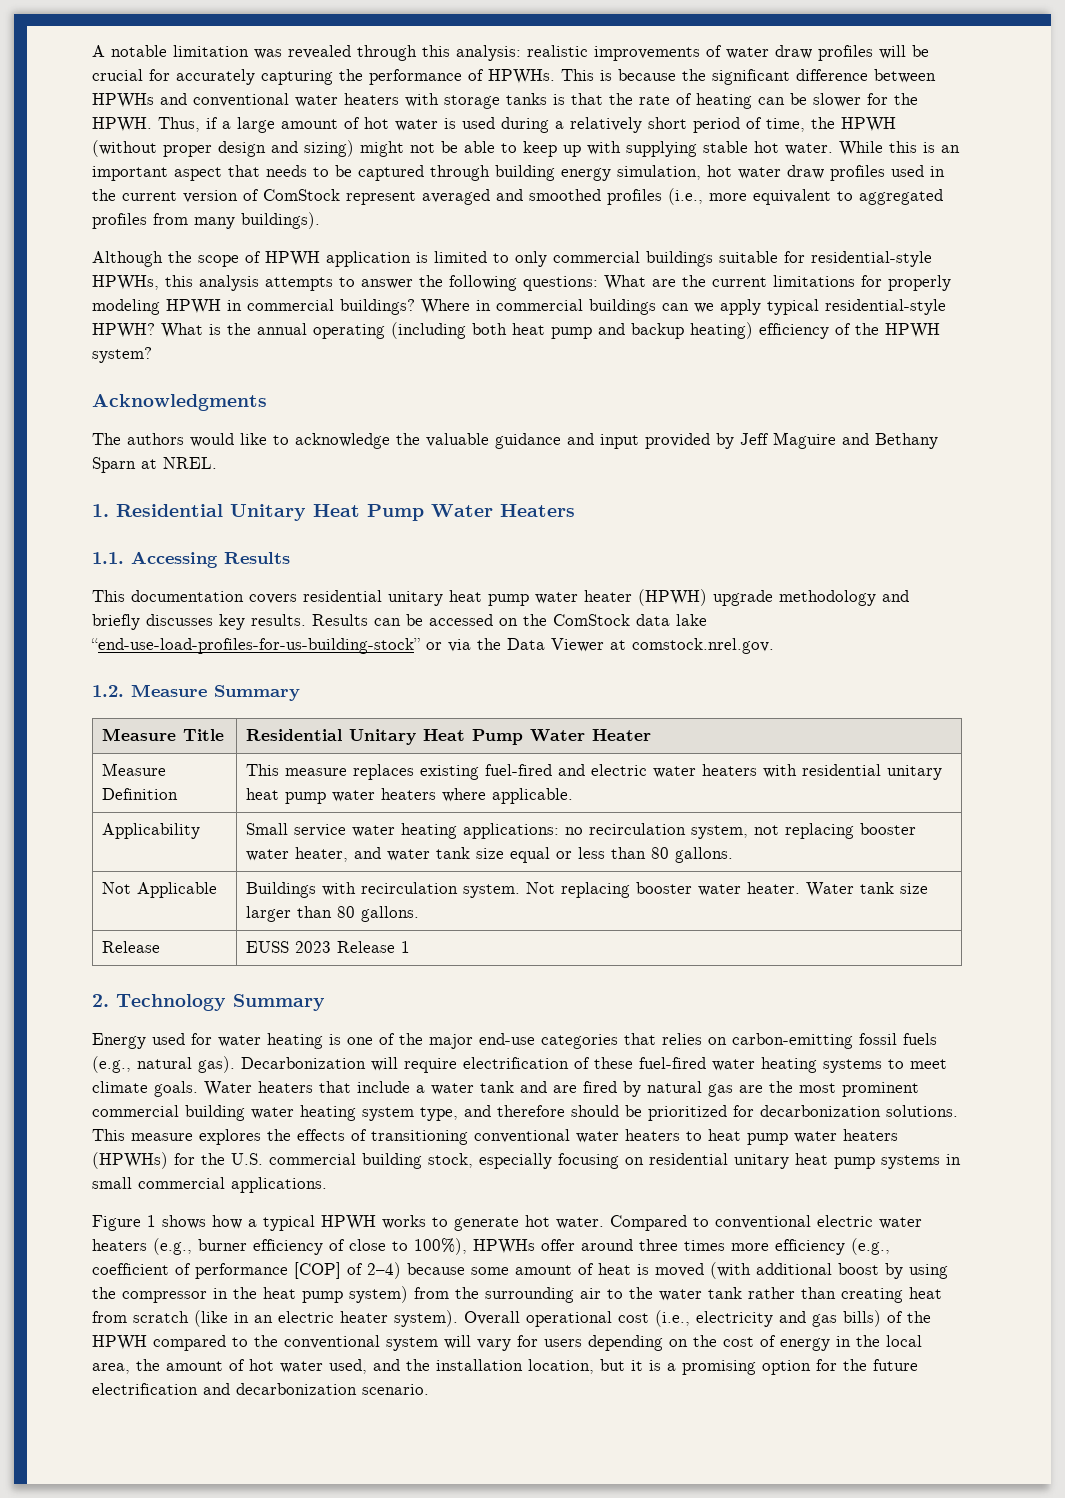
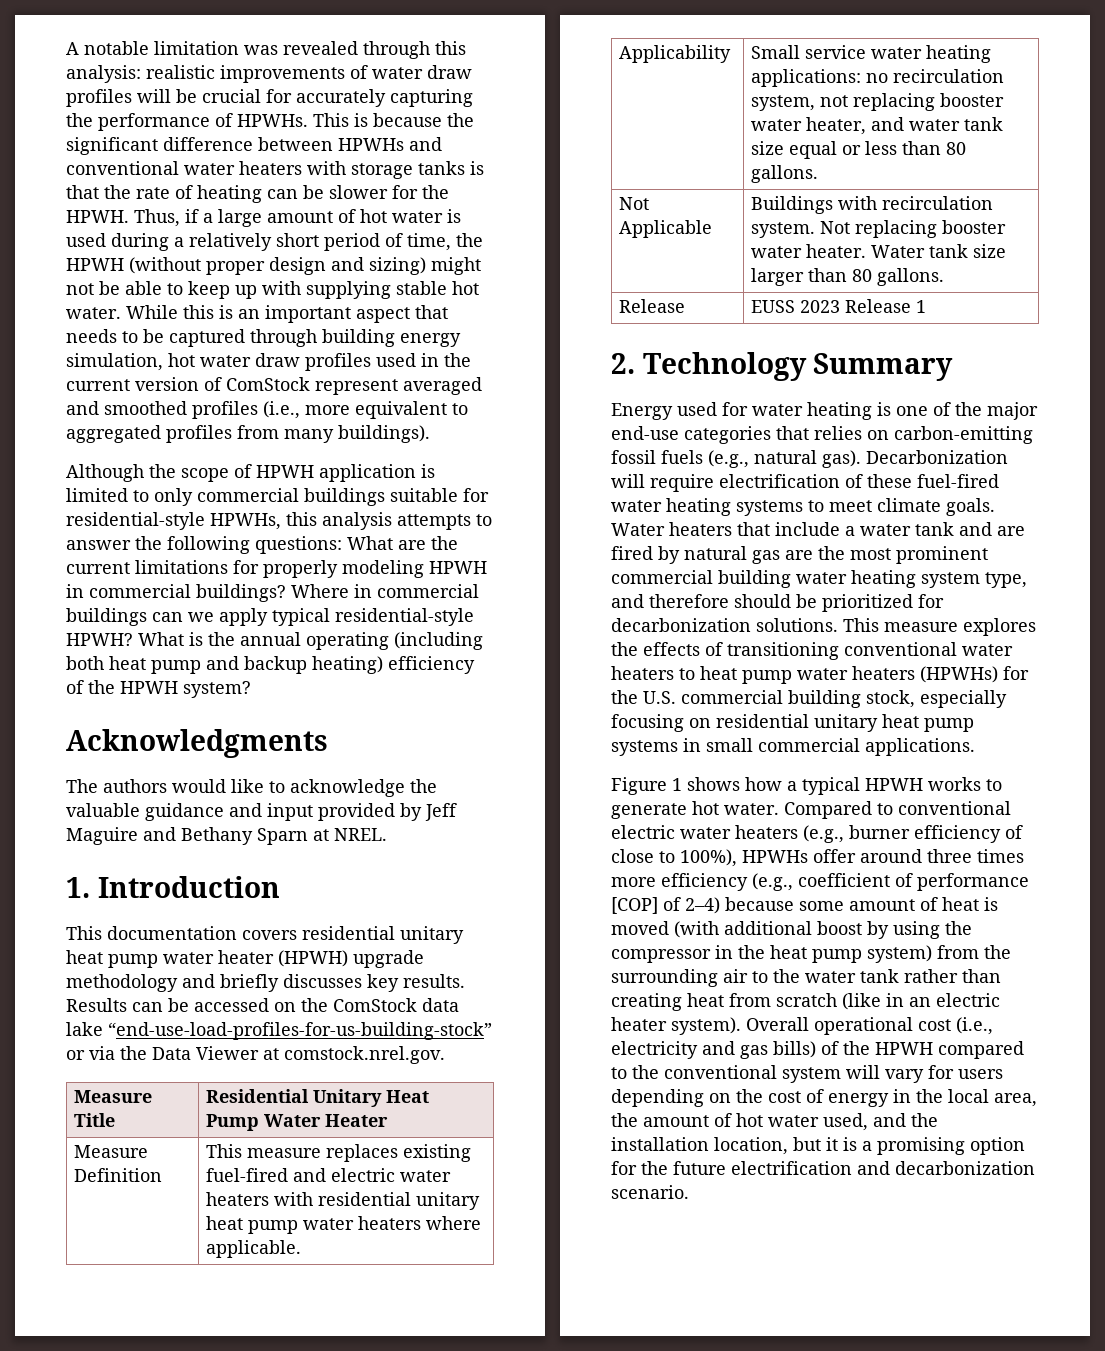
[116,504,575,521] [92,551,290,568] Residential Unitary Heat Pump Water Heaters // 1.1. Accessing Results -> [97,876,280,898] Introduction
[92,684,300,701] // 1.2. Measure Summary -> (445, 1055) none

